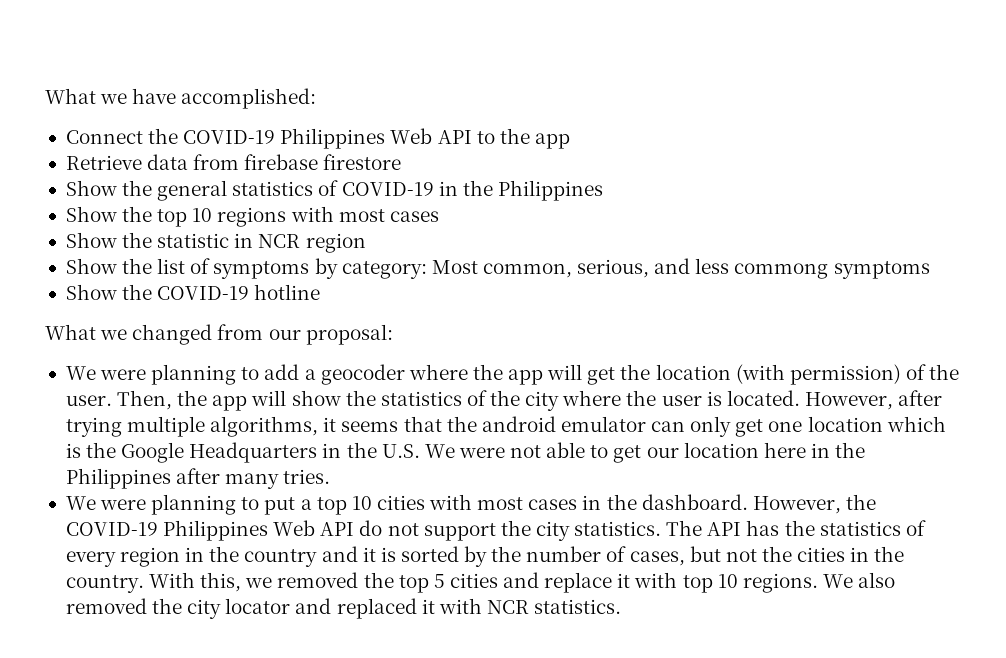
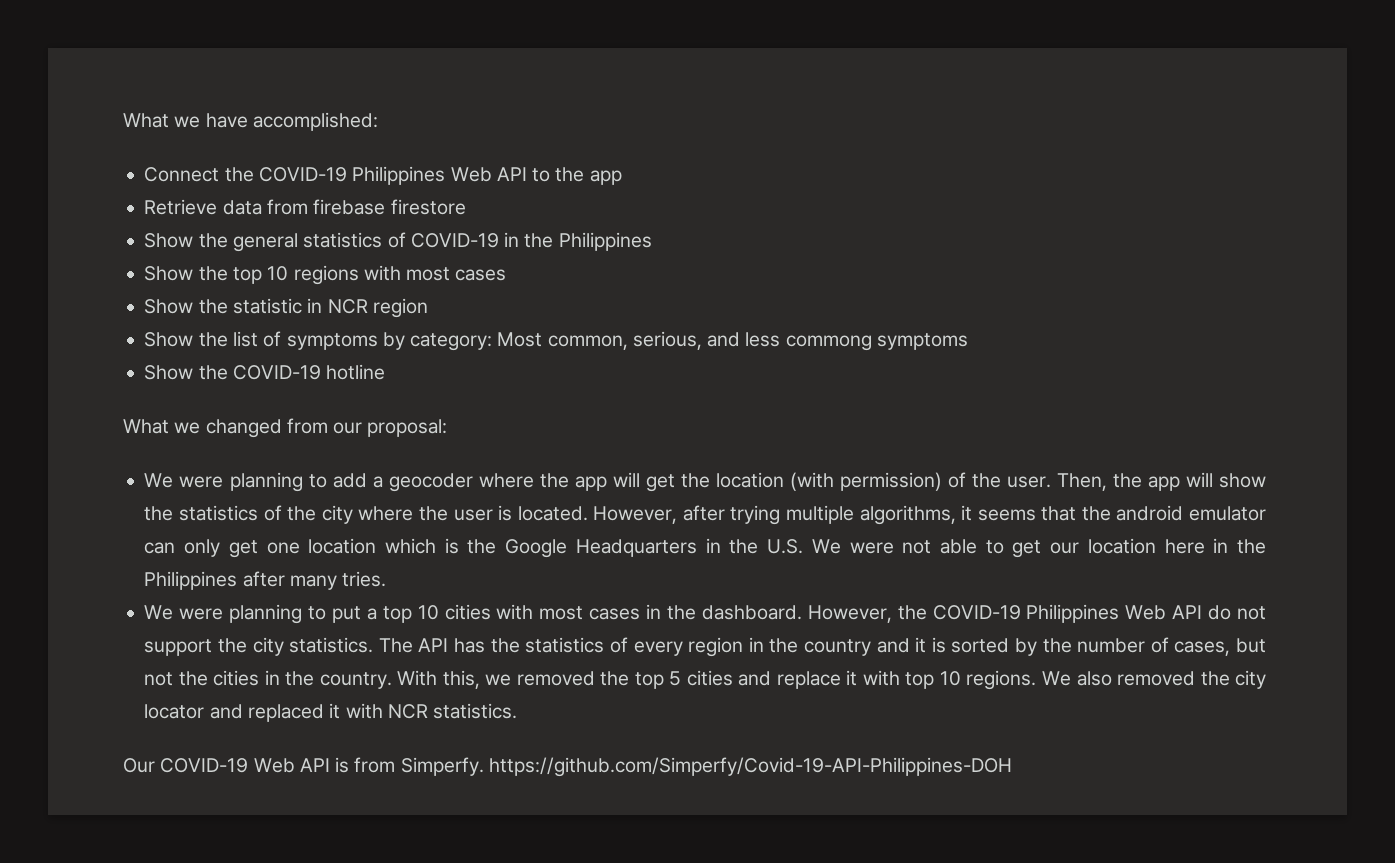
(622, 606) none -> [123,757,1012,777] // Our COVID-19 Web API is from Simperfy. https://github.com/Simperfy/Covid-19-API-Philippines-DOH

